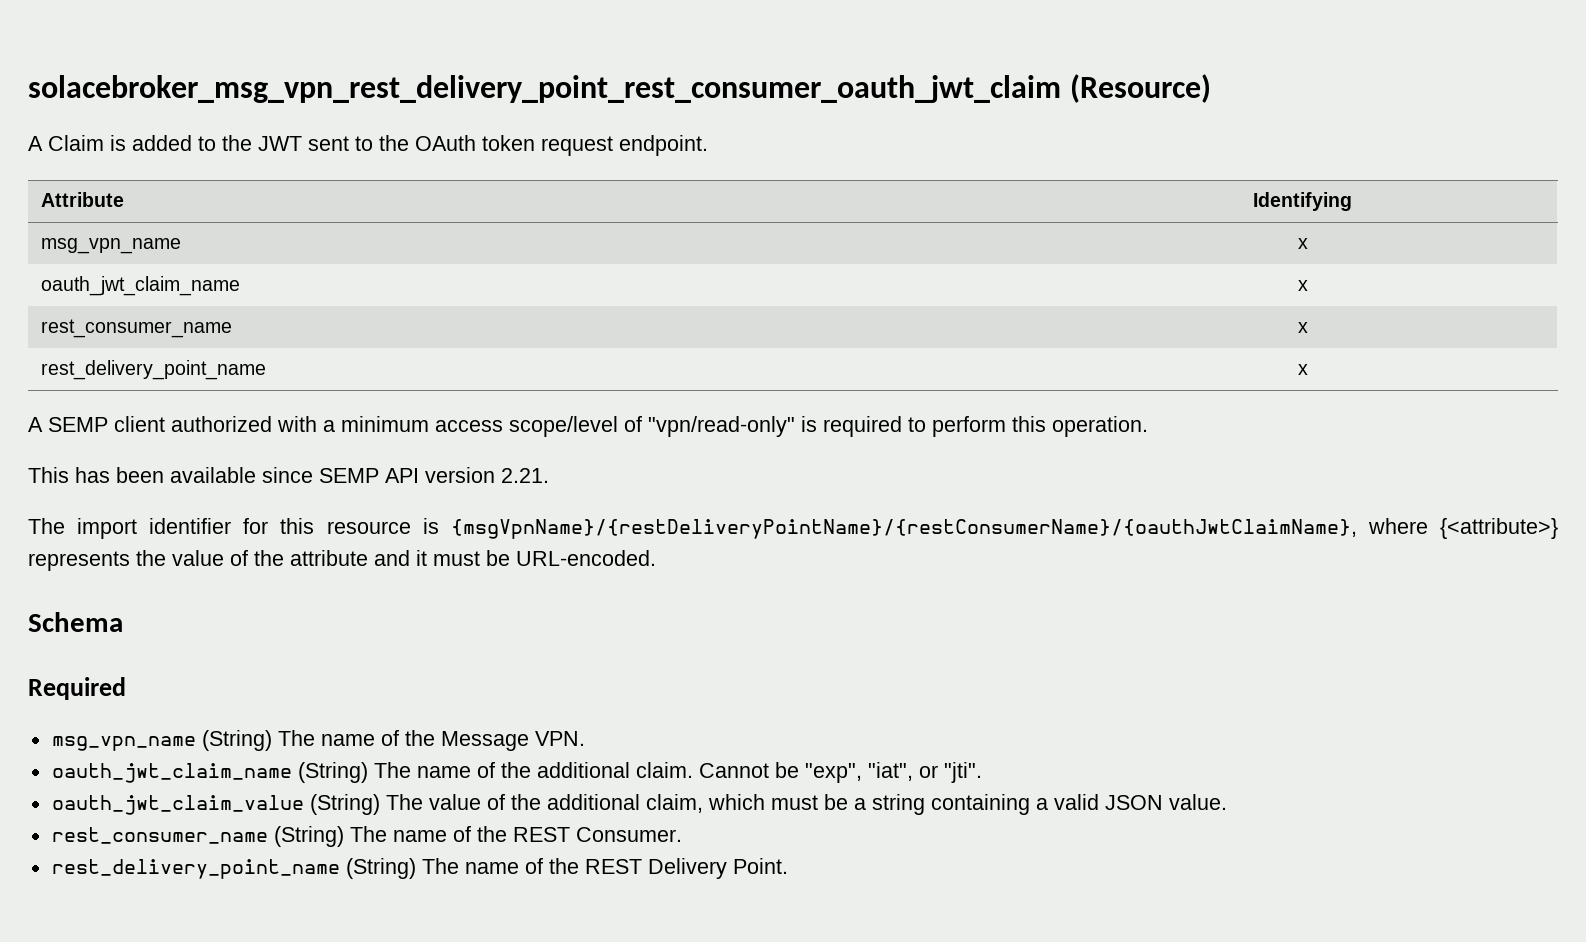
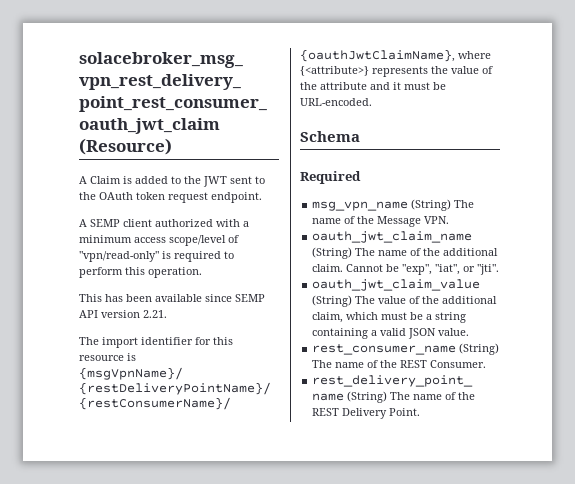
[41,192,125,207] [1253,192,1352,211] [41,238,182,254] [1297,238,1308,249] [41,276,241,296] [1297,280,1308,291] [41,319,233,338] [1297,322,1308,333] [41,360,267,380] [1297,364,1308,375] // Attribute | Identifying // msg_vpn_name | x // oauth_jwt_claim_name | x // rest_consumer_name | x // rest_delivery_point_name | x -> (262, 197) none

